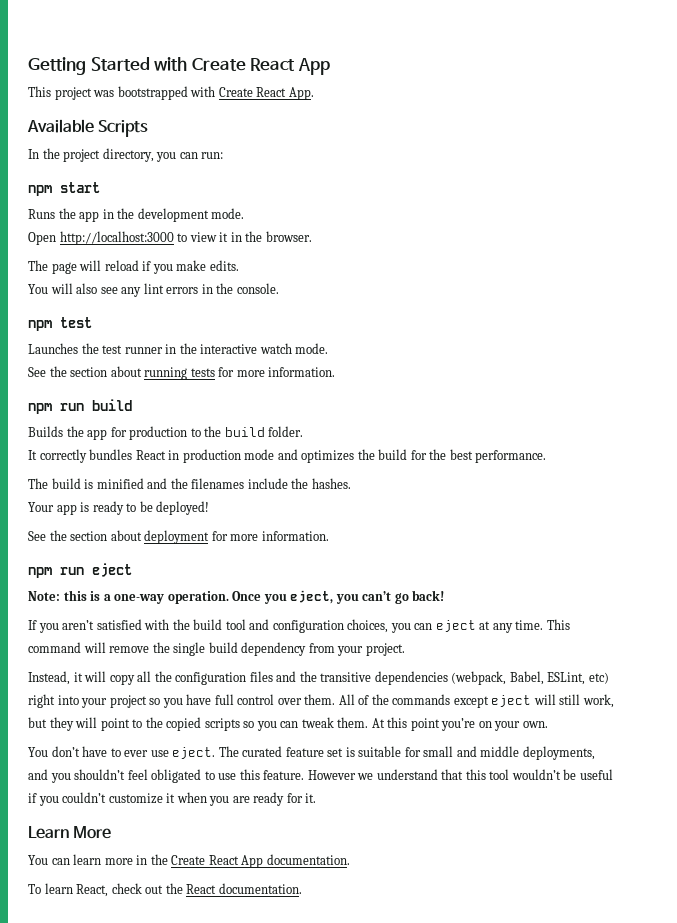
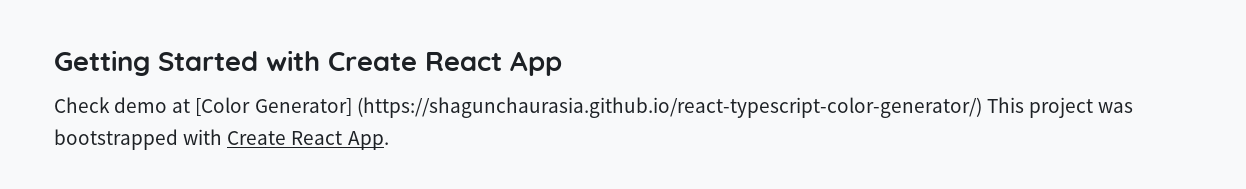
(330, 66) none -> [54,97,982,118] Check demo at [Color Generator] (https://shagunchaurasia.github.io/react-typescript-color-generator/)
[27,119,149,137] [28,148,224,162] [28,182,100,196] [28,208,245,222] [28,231,312,245] [28,260,239,274] [28,283,279,297] [28,317,92,331] [28,343,329,354] [28,366,336,380] [28,399,132,414] [28,426,304,440] [28,449,547,463] [28,478,351,489] [28,501,210,515] [28,530,329,544] [28,563,132,578] [28,590,445,604] [28,619,570,633] [28,642,405,656] [28,671,609,685] [28,694,614,708] [28,717,548,731] [28,746,595,760] [28,769,613,783] [28,792,317,806] [28,826,112,839] [28,854,350,868] [28,883,302,897] // Available Scripts // In the project directory, you can run: // npm start // Runs the app in the development mode. // Open http://localhost:3000 to view it in the browser. // The page will reload if you make edits. // You will also see any lint errors in the console. // npm test // Launches the test runner in the interactive watch mode. // See the section about running tests for more information. // npm run build // Builds the app for production to the build folder. // It correctly bundles React in production mode and optimizes the build for the best performance. // The build is minified and the filenames include the hashes. // Your app is ready to be deployed! // See the section about deployment for more information. // npm run eject // Note: this is a one-way operation. Once you eject, you can’t go back! // If you aren’t satisfied with the build tool and configuration choices, you can eject at any time. This command will remove the single build dependency from your project. // Instead, it will copy all the configuration files and the transitive dependencies (webpack, Babel, ESLint, etc) right into your project so you have full control over them. All of the commands except eject will still work, but they will point to the copied scripts so you can tweak them. At this point you’re on your own. // You don’t have to ever use eject. The curated feature set is suitable for small and middle deployments, and you shouldn’t feel obligated to use this feature. However we understand that this tool wouldn’t be useful if you couldn’t customize it when you are ready for it. // Learn More // You can learn more in the Create React App documentation. // To learn React, check out the React documentation. -> (389, 140) none

